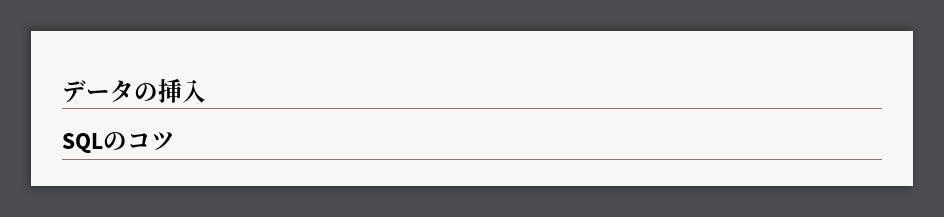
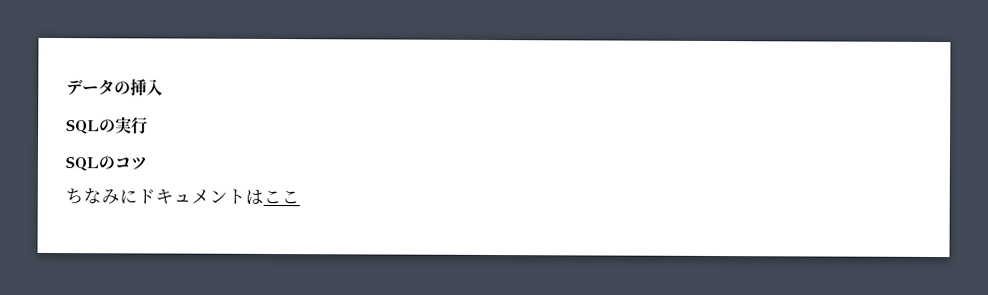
(206, 91) none -> [66,116,148,135] // SQLの実行
(175, 141) none -> [65,188,300,205] // ちなみにドキュメントはここ

